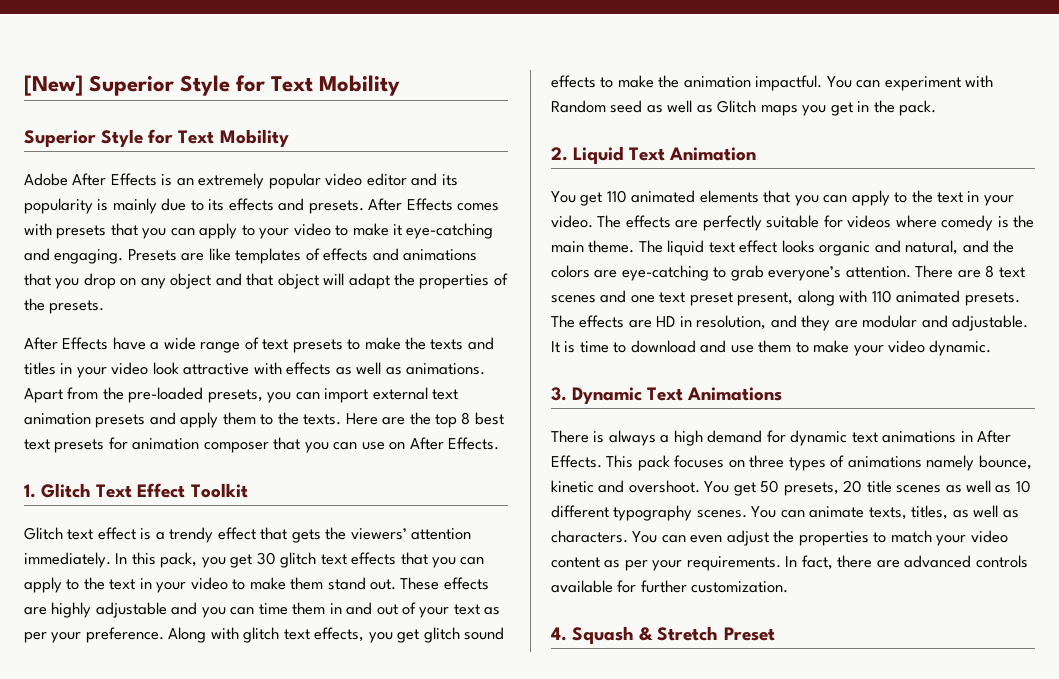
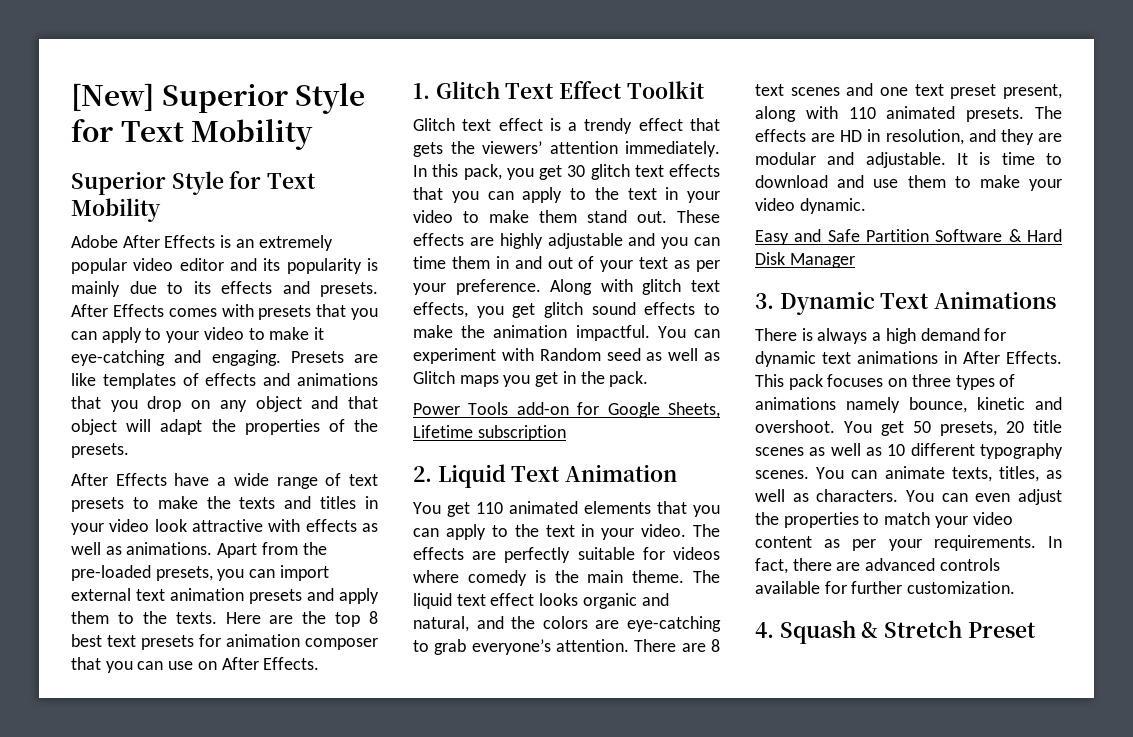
(937, 108) none -> [413,402,720,418] [413,425,566,441] // Power Tools add-on for Google Sheets, Lifetime subscription
(992, 348) none -> [755,229,1062,245] [755,252,855,268] // Easy and Safe Partition Software & Hard Disk Manager

